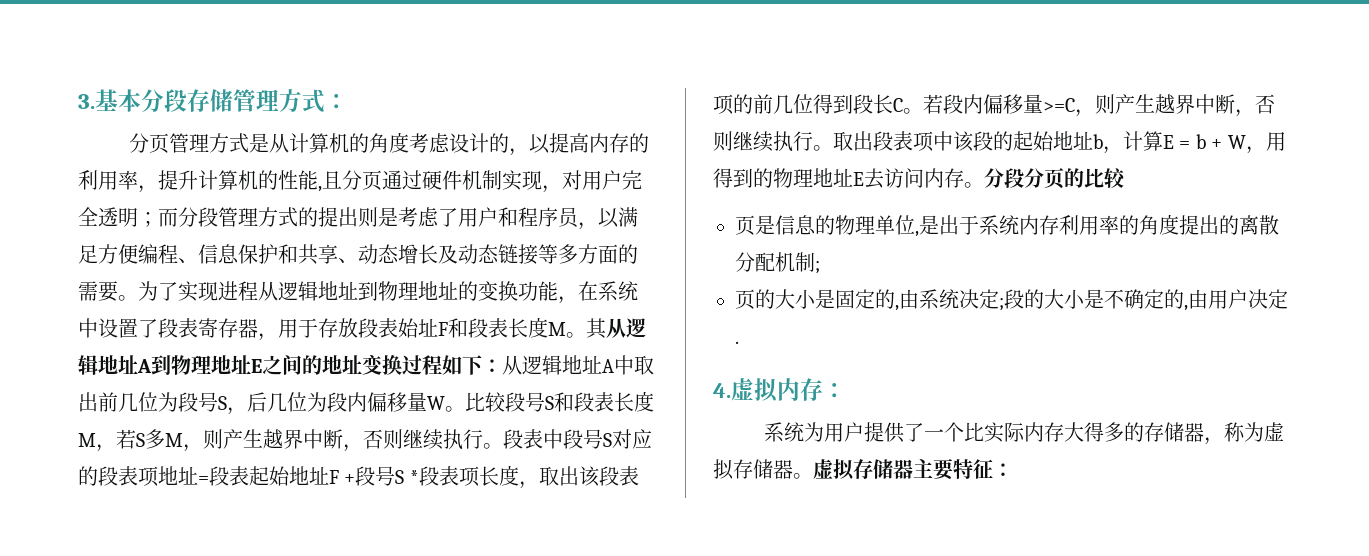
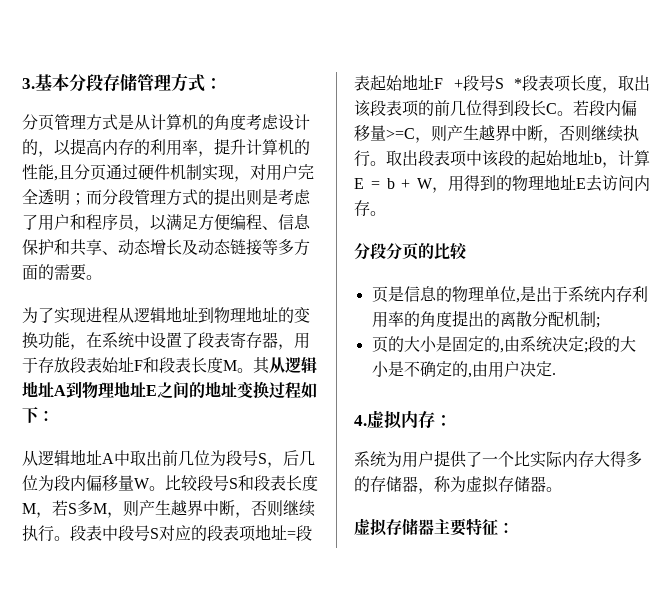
(138, 298) none -> (102, 277) //
(502, 366) none -> (54, 415) //
(984, 185) none -> (386, 213) //
(813, 476) none -> (562, 489) //

